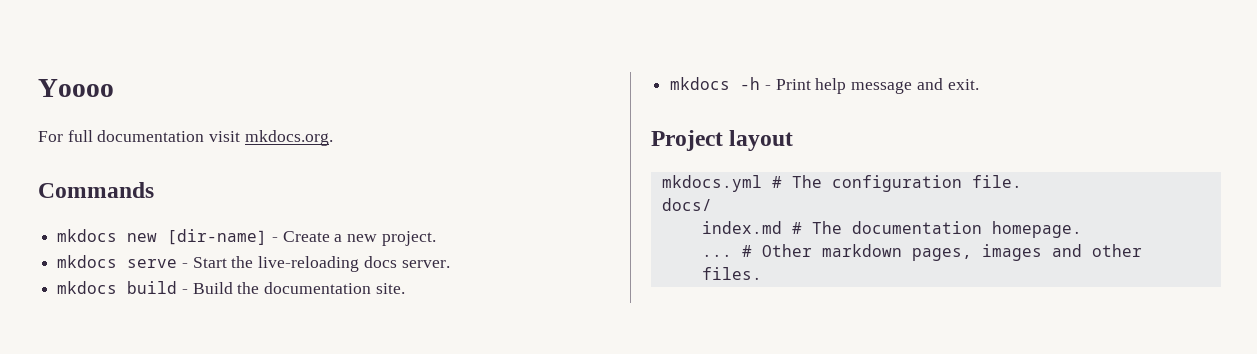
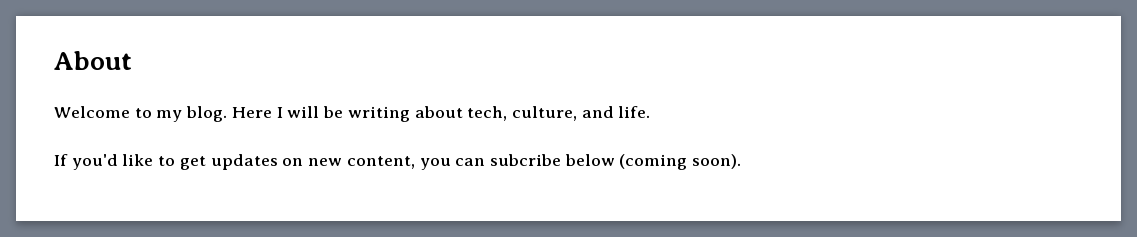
[38,79,114,97] [38,130,333,146] [38,182,154,198] [57,229,436,246] [57,255,450,272] [57,281,405,294] [670,77,979,94] [651,130,794,151] [661,175,1022,192] [661,198,712,211] [701,221,1082,238] [701,244,1142,261] [701,267,762,280] Yoooo // For full documentation visit mkdocs.org. // Commands // mkdocs new [dir-name] - Create a new project. // mkdocs serve - Start the live-reloading docs server. // mkdocs build - Build the documentation site. // mkdocs -h - Print help message and exit. // Project layout // mkdocs.yml # The configuration file. // docs/ // index.md # The documentation homepage. // ... # Other markdown pages, images and other files. -> [54,51,132,70] [54,106,651,122] [54,154,742,170] About // Welcome to my blog. Here I will be writing about tech, culture, and life. // If you'd like to get updates on new content, you can subcribe below (coming soon).

